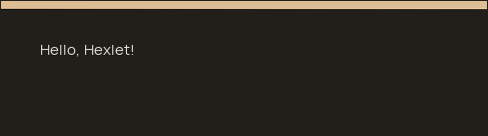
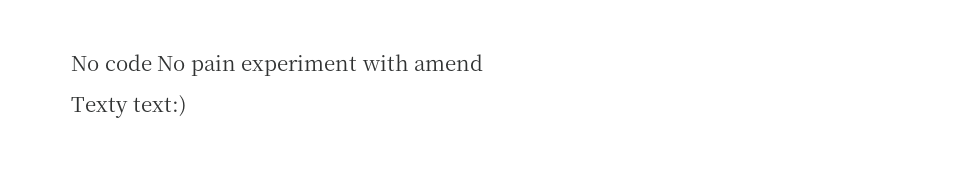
[40,44,137,57] Hello, Hexlet! -> [71,54,484,76] [71,95,186,118] No code No pain experiment with amend // Texty text:)

